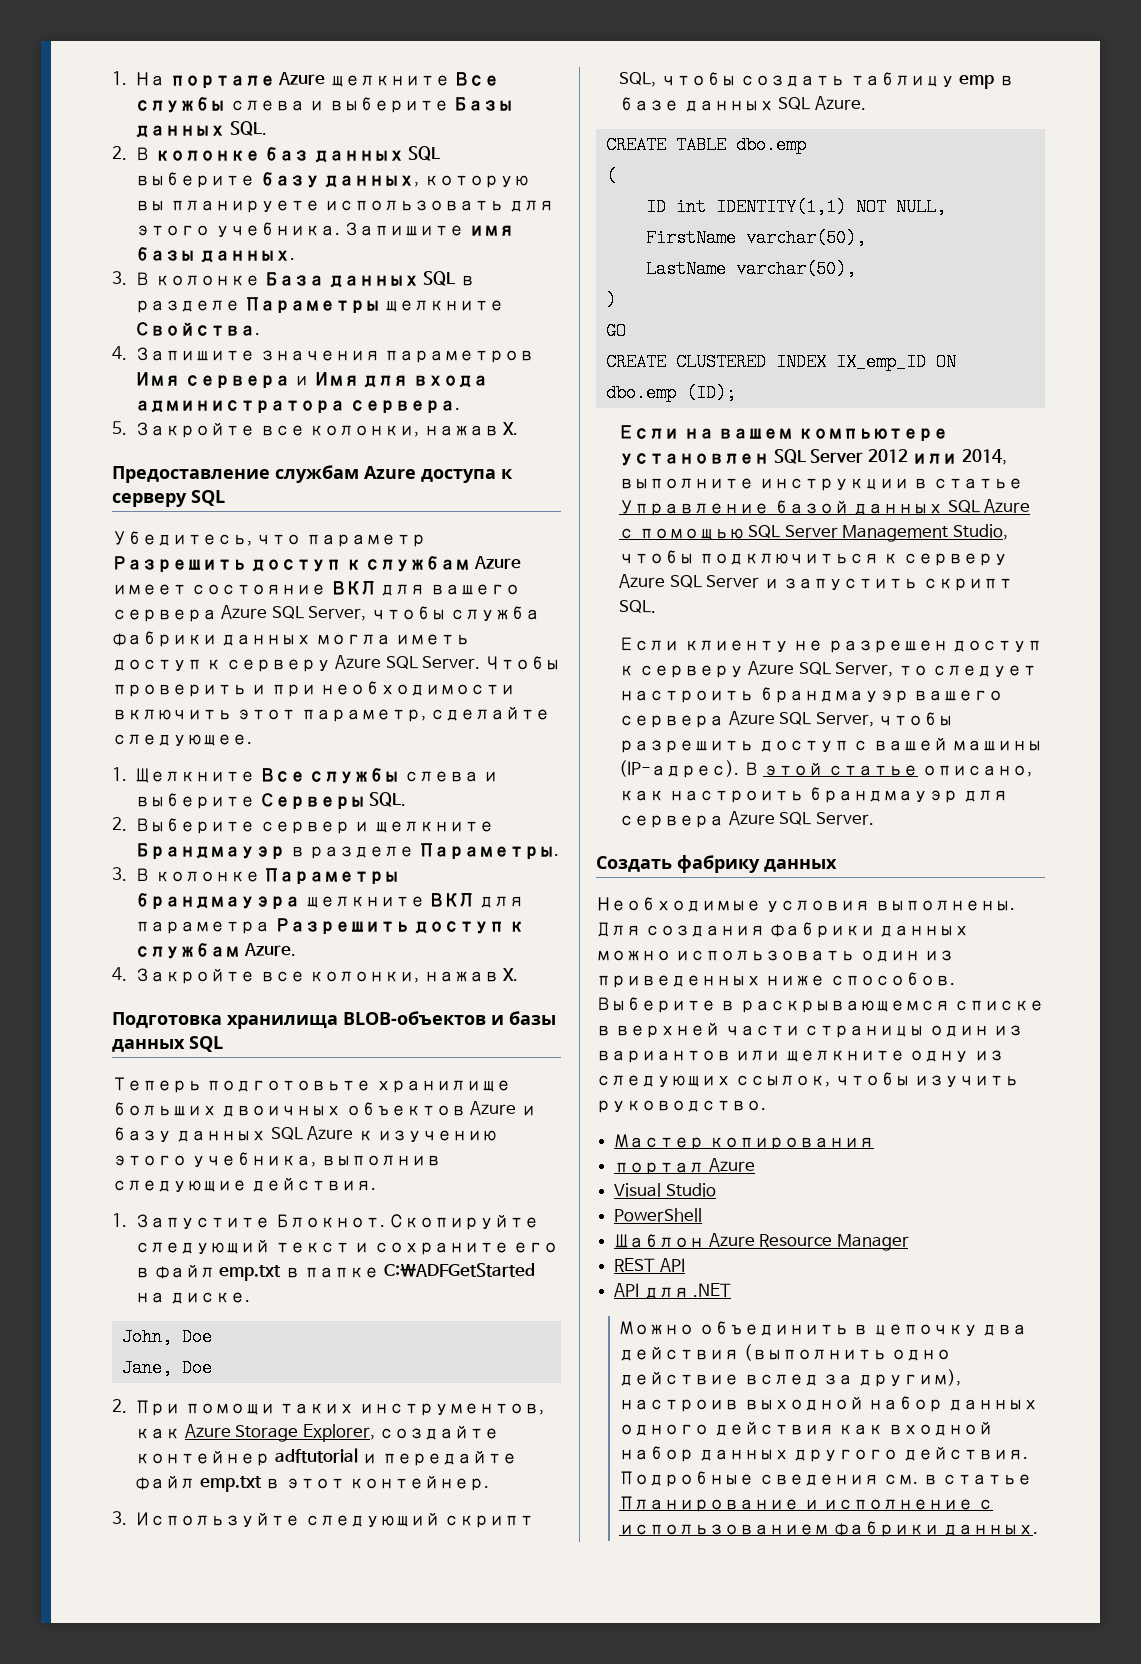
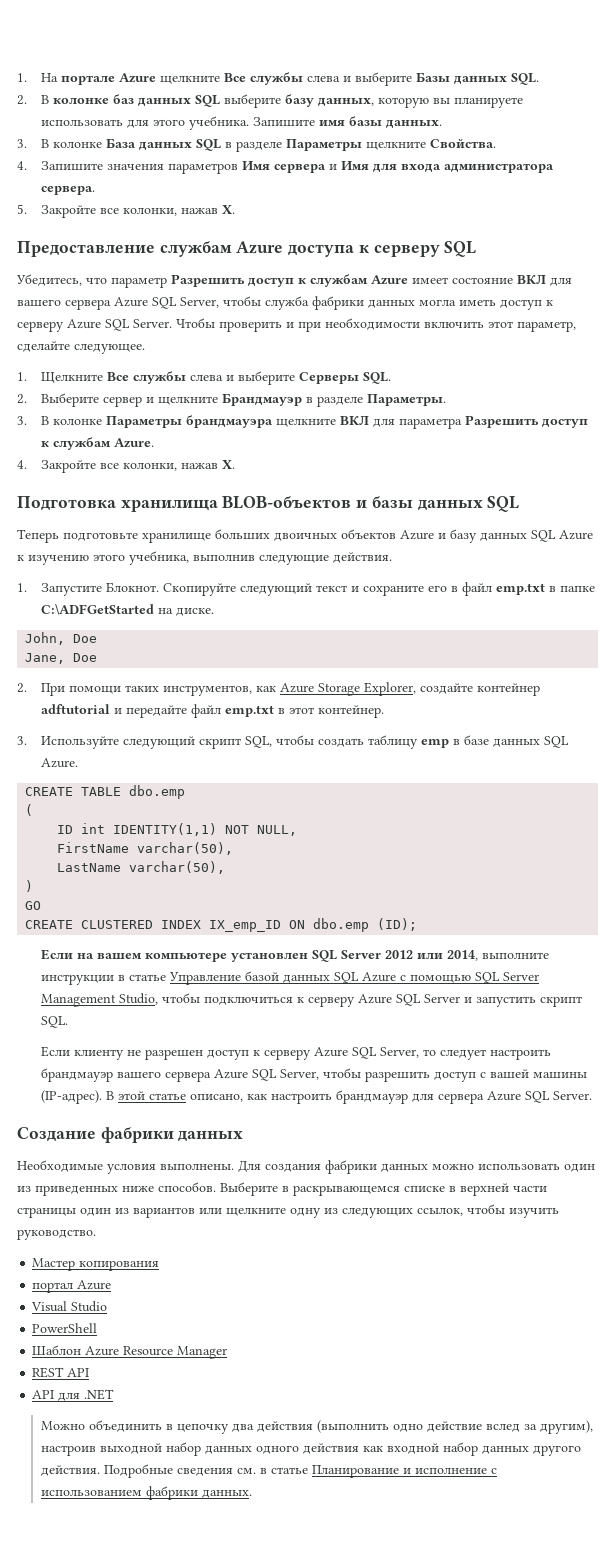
[596,855,760,873] Создать фабрику -> [17,1127,174,1143] Создание фабрики

